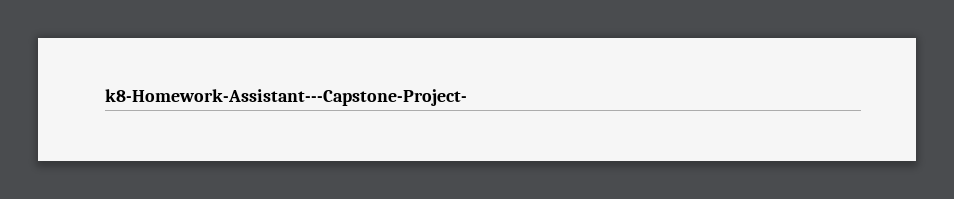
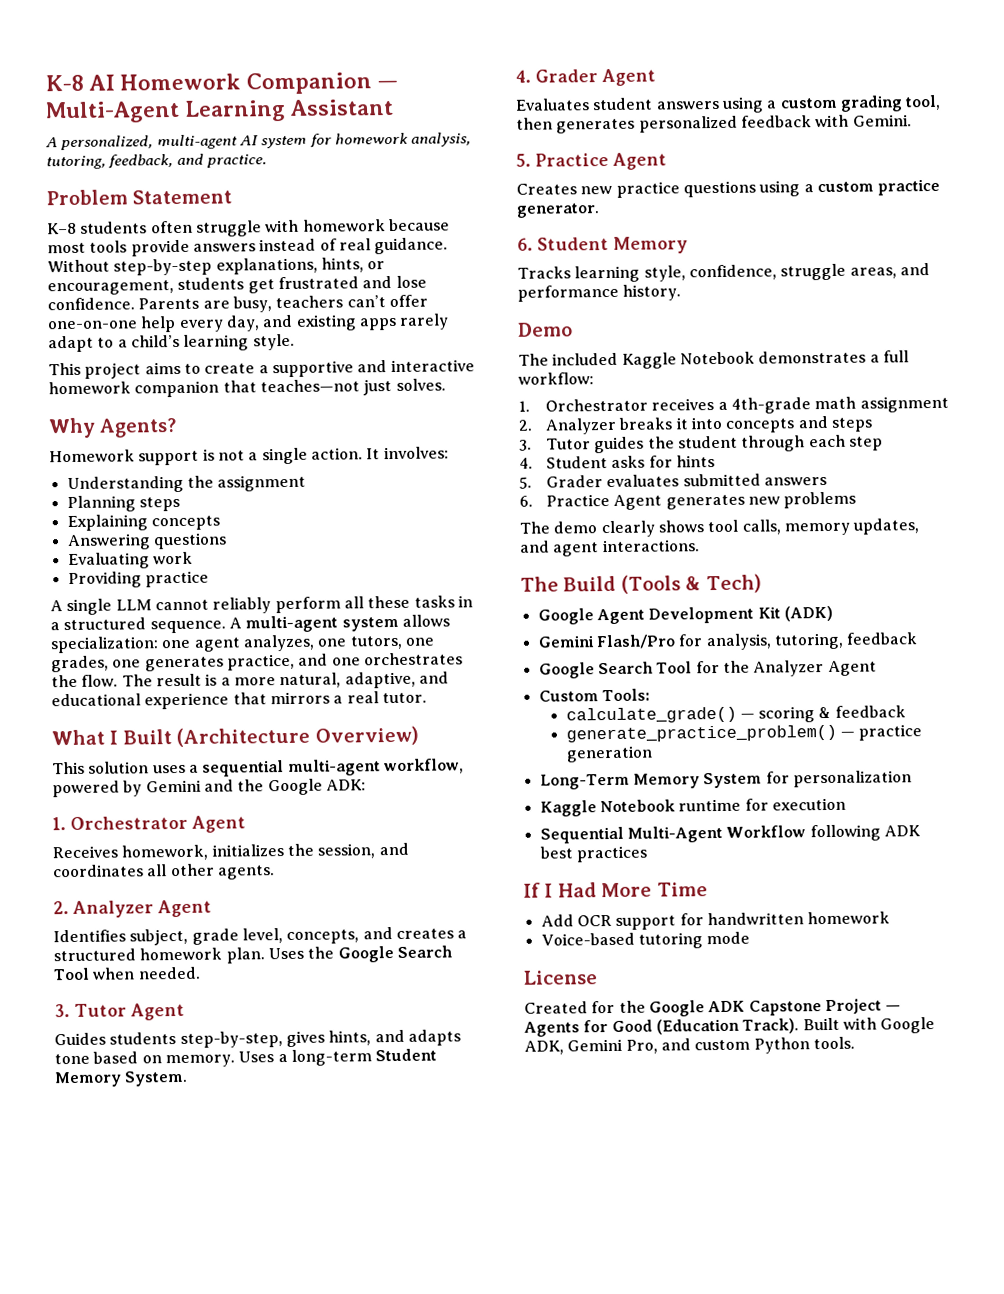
[105,89,467,106] k8-Homework-Assistant---Capstone-Project- -> [45,72,399,95] [45,98,395,124] [45,132,472,151] [46,153,267,170] [46,189,233,206] [47,218,450,237] [47,237,449,257] [47,257,386,276] [47,275,427,296] [47,294,428,313] [47,313,450,333] [48,333,295,353] [48,359,475,379] [48,378,446,398] [48,417,178,439] [49,446,449,466] [66,474,307,494] [66,495,180,513] [66,514,220,532] [66,532,227,551] [67,551,193,570] [67,570,209,589] [50,595,473,616] [50,614,450,634] [50,634,434,654] [51,652,463,673] [51,671,449,689] [51,691,427,710] [51,725,419,748] [52,758,464,777] [52,778,366,798] [52,815,246,833] [52,842,409,861] [52,863,275,880] [53,899,212,918] [53,927,468,946] [53,945,452,964] [53,966,201,981] [54,1002,185,1021] [54,1029,461,1048] [54,1048,438,1068] [54,1070,189,1088] [515,68,656,87] [515,94,942,113] [516,114,912,134] [516,152,667,170] [516,178,941,198] [516,203,600,218] [517,236,688,254] [517,263,930,283] [517,284,682,302] [518,322,573,337] [518,350,909,369] [518,372,594,385] [518,395,949,414] [518,415,873,435] [519,434,883,454] [519,455,715,469] [519,473,827,489] [519,491,857,510] [519,518,920,538] [520,539,700,557] [520,573,762,594] [537,605,833,625] [537,632,918,651] [538,660,877,679] [538,688,650,702] [565,705,906,724] [565,724,923,743] [565,745,653,763] [539,770,912,790] [539,797,846,817] [539,824,921,844] [539,845,647,863] [523,882,708,898] [540,911,891,930] [540,931,751,949] [523,970,598,985] [524,998,902,1017] [524,1017,936,1037] [524,1036,855,1055] K-8 AI Homework Companion — Multi-Agent Learning Assistant // A personalized, multi-agent AI system for homework analysis, tutoring, feedback, and practice. // Problem Statement // K–8 students often struggle with homework because most tools provide answers instead of real guidance. Without step-by-step explanations, hints, or encouragement, students get frustrated and lose confidence. Parents are busy, teachers can’t offer one-on-one help every day, and existing apps rarely adapt to a child’s learning style. // This project aims to create a supportive and interactive homework companion that teaches—not just solves. // Why Agents? // Homework support is not a single action. It involves: // Understanding the assignment // Planning steps // Explaining concepts // Answering questions // Evaluating work // Providing practice // A single LLM cannot reliably perform all these tasks in a structured sequence. A multi-agent system allows specialization: one agent analyzes, one tutors, one grades, one generates practice, and one orchestrates the flow. The result is a more natural, adaptive, and educational experience that mirrors a real tutor. // What I Built (Architecture Overview) // This solution uses a sequential multi-agent workflow, powered by Gemini and the Google ADK: // 1. Orchestrator Agent // Receives homework, initializes the session, and coordinates all other agents. // 2. Analyzer Agent // Identifies subject, grade level, concepts, and creates a structured homework plan. Uses the Google Search Tool when needed. // 3. Tutor Agent // Guides students step-by-step, gives hints, and adapts tone based on memory. Uses a long-term Student Memory System. // 4. Grader Agent // Evaluates student answers using a custom grading tool, then generates personalized feedback with Gemini. // 5. Practice Agent // Creates new practice questions using a custom practice generator. // 6. Student Memory // Tracks learning style, confidence, struggle areas, and performance history. // Demo // The included Kaggle Notebook demonstrates a full workflow: // 1. Orchestrator receives a 4th-grade math assignment // 2. Analyzer breaks it into concepts and steps // 3. Tutor guides the student through each step // 4. Student asks for hints // 5. Grader evaluates submitted answers // 6. Practice Agent generates new problems // The demo clearly shows tool calls, memory updates, and agent interactions. // The Build (Tools & Tech) // Google Agent Development Kit (ADK) // Gemini Flash/Pro for analysis, tutoring, feedback // Google Search Tool for the Analyzer Agent // Custom Tools: // calculate_grade() — scoring & feedback // generate_practice_problem() — practice generation // Long-Term Memory System for personalization // Kaggle Notebook runtime for execution // Sequential Multi-Agent Workflow following ADK best practices // If I Had More Time // Add OCR support for handwritten homework // Voice-based tutoring mode // License // Created for the Google ADK Capstone Project — Agents for Good (Education Track). Built with Google ADK, Gemini Pro, and custom Python tools.

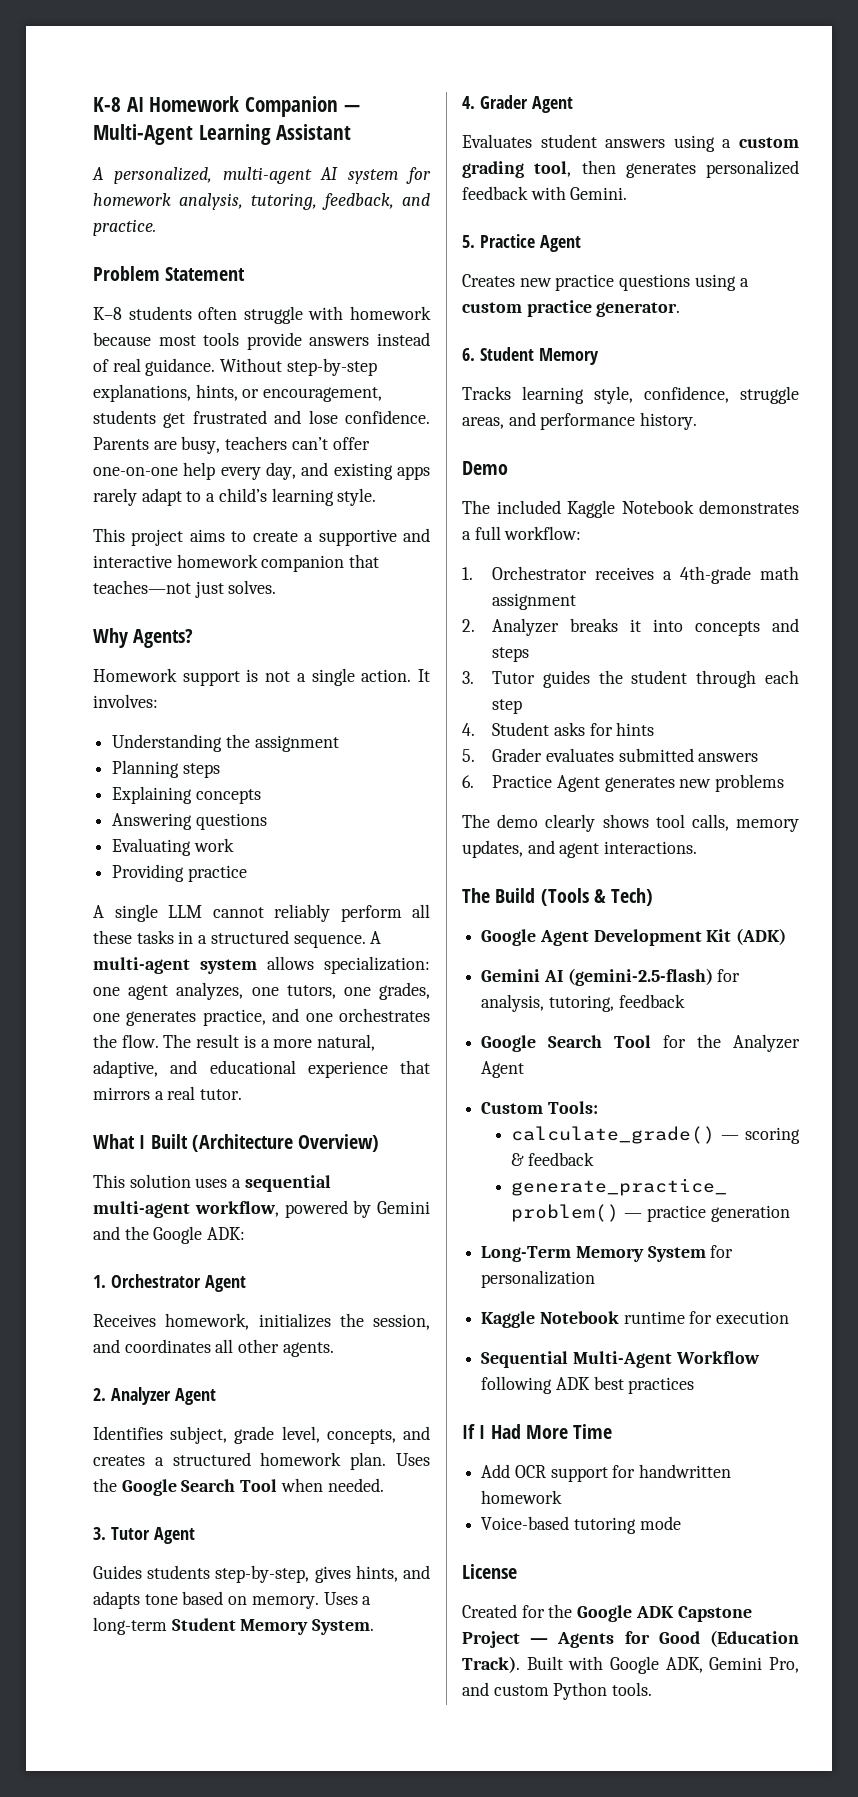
[595,634,676,650] Flash/Pro -> [543,968,713,986] AI (gemini-2.5-flash)

